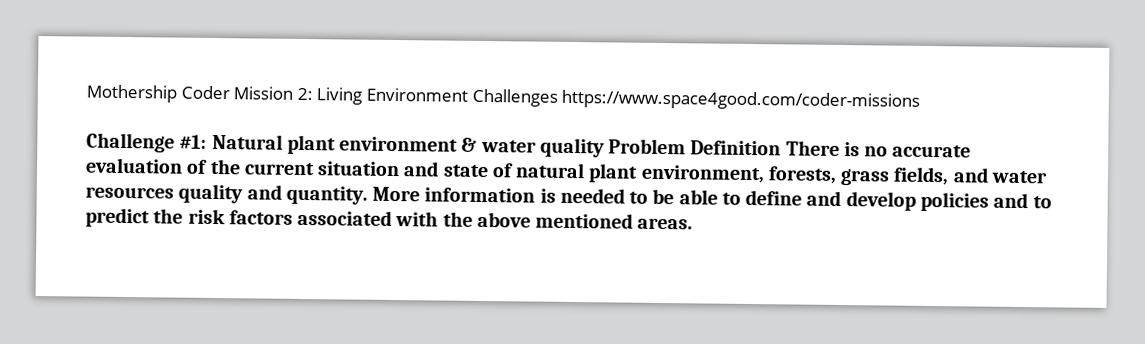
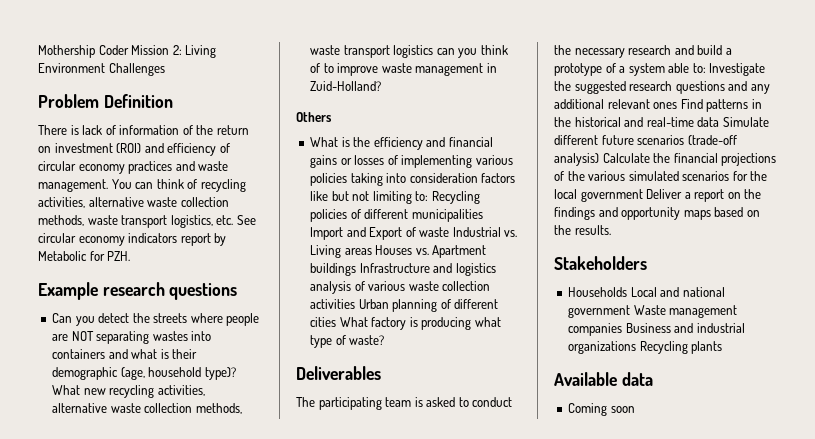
[561,89,921,111] [86,132,605,158] https://www.space4good.com/coder-missions // Challenge #1: Natural plant environment & water quality -> (165, 69) //
(782, 148) none -> (173, 101) //
[864,144,972,158] [85,157,1048,186] [85,183,1052,212] [85,207,694,230] no accurate evaluation of the current situation and state of natural plant environment, forests, grass fields, and water resources quality and quantity. More information is needed to be able to define and develop policies and to predict the risk factors associated with the above mentioned areas. -> [82,125,249,135] [38,143,230,156] [38,161,229,174] [38,179,246,192] [38,197,229,208] [38,215,256,228] [38,233,227,246] [38,251,131,261] [38,282,238,300] [52,313,260,326] [52,331,212,344] [52,349,198,359] [52,367,236,380] [52,385,205,398] [52,403,242,414] [310,45,508,58] [310,63,497,76] [310,81,382,91] [296,112,332,122] [310,137,493,150] [310,155,513,168] [310,173,516,186] [310,191,480,204] [310,209,483,222] [310,227,518,240] [310,245,487,258] [310,263,496,276] [310,281,491,294] [310,299,499,312] [310,317,501,330] [310,335,385,348] [296,366,381,380] [296,397,513,410] [554,45,732,58] [554,63,766,76] [554,81,770,94] [554,99,762,112] [554,117,769,127] [554,135,737,145] [554,153,777,166] [554,171,768,181] [554,189,762,202] [554,207,760,220] [554,225,611,235] [554,256,647,270] [568,287,725,297] [568,305,738,318] [568,323,745,336] [568,341,723,354] [554,372,653,386] [568,403,635,416] lack of information of the return on investment (ROI) and efficiency of circular economy practices and waste management. You can think of recycling activities, alternative waste collection methods, waste transport logistics, etc. See circular economy indicators report by Metabolic for PZH. // Example research questions // Can you detect the streets where people are NOT separating wastes into containers and what is their demographic (age, household type)? What new recycling activities, alternative waste collection methods, waste transport logistics can you think of to improve waste management in Zuid-Holland? // Others // What is the efficiency and financial gains or losses of implementing various policies taking into consideration factors like but not limiting to: Recycling policies of different municipalities Import and Export of waste Industrial vs. Living areas Houses vs. Apartment buildings Infrastructure and logistics analysis of various waste collection activities Urban planning of different cities What factory is producing what type of waste? // Deliverables // The participating team is asked to conduct the necessary research and build a prototype of a system able to: Investigate the suggested research questions and any additional relevant ones Find patterns in the historical and real-time data Simulate different future scenarios (trade-off analysis) Calculate the financial projections of the various simulated scenarios for the local government Deliver a report on the findings and opportunity maps based on the results. // Stakeholders // Households Local and national government Waste management companies Business and industrial organizations Recycling plants // Available data // Coming soon

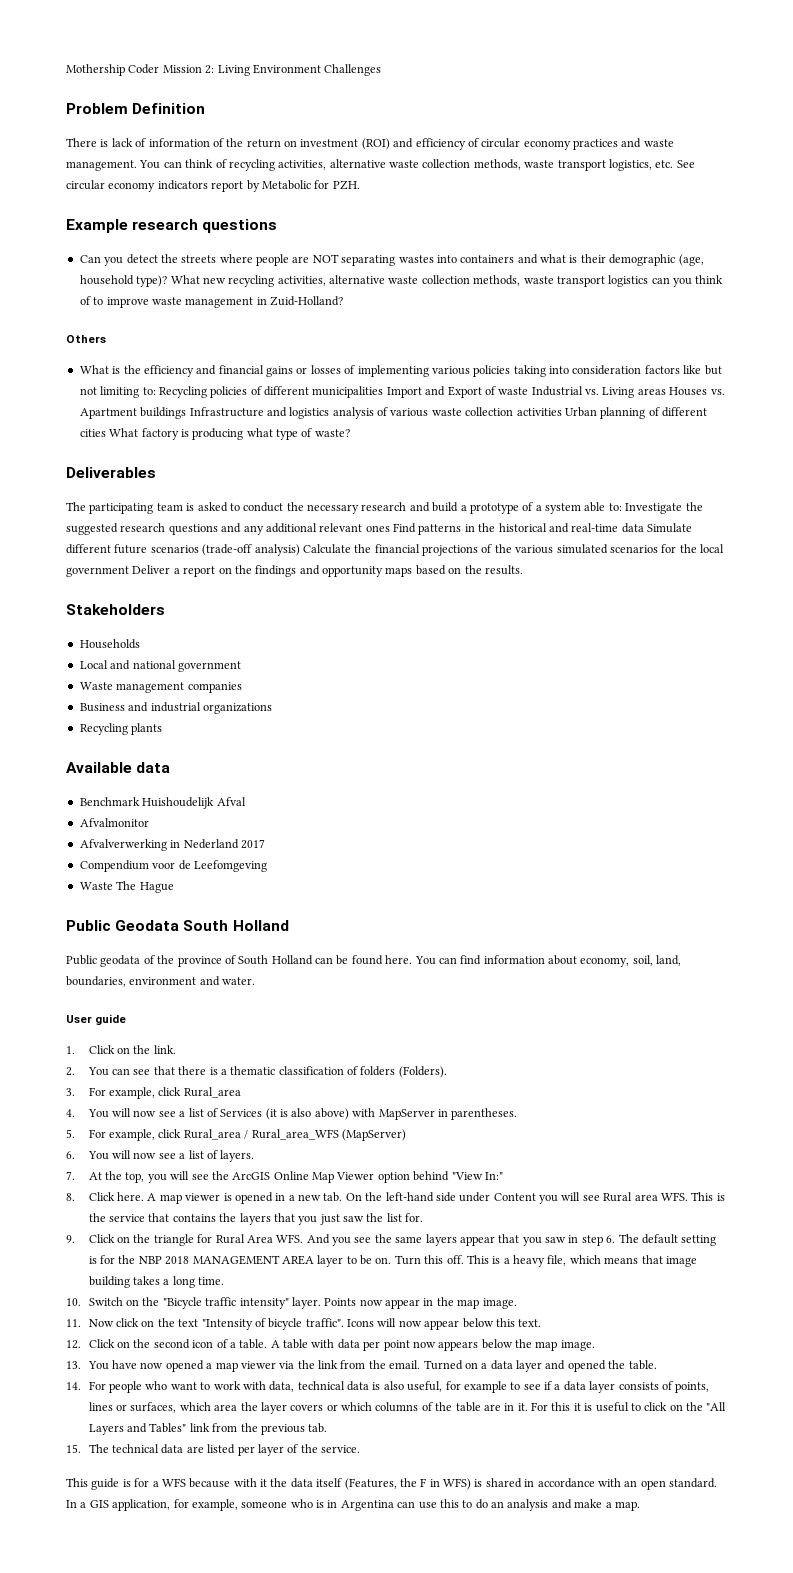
(628, 292) none -> (140, 644) //
(631, 311) none -> (241, 666) //
(623, 329) none -> (242, 687) //
(637, 347) none -> (272, 708) //
[568,403,635,416] Coming soon -> [79,797,246,809] [79,818,149,827] [79,839,265,851] [79,860,267,872] [79,881,174,893] [66,920,289,931] [66,955,682,967] [66,976,256,987] [66,1014,127,1025] [66,1045,176,1054] [66,1066,447,1078] [66,1087,241,1099] [66,1108,518,1120] [66,1129,406,1141] [66,1150,255,1162] [66,1171,503,1183] [66,1192,725,1204] [88,1213,424,1225] [66,1234,717,1246] [88,1255,697,1267] [88,1276,225,1288] [66,1297,517,1309] [66,1318,542,1330] [66,1339,595,1351] [66,1360,657,1372] [66,1381,710,1393] [88,1402,727,1414] [88,1423,328,1435] [66,1444,361,1456] [66,1478,717,1490] [66,1499,640,1511] Benchmark Huishoudelijk Afval // Afvalmonitor // Afvalverwerking in Nederland 2017 // Compendium voor de Leefomgeving // Waste The Hague // Public Geodata South Holland // Public geodata of the province of South Holland can be found here. You can find information about economy, soil, land, boundaries, environment and water. // User guide // 1. Click on the link. // 2. You can see that there is a thematic classification of folders (Folders). // 3. For example, click Rural_area // 4. You will now see a list of Services (it is also above) with MapServer in parentheses. // 5. For example, click Rural_area / Rural_area_WFS (MapServer) // 6. You will now see a list of layers. // 7. At the top, you will see the ArcGIS Online Map Viewer option behind "View In:" // 8. Click here. A map viewer is opened in a new tab. On the left-hand side under Content you will see Rural area WFS. This is the service that contains the layers that you just saw the list for. // 9. Click on the triangle for Rural Area WFS. And you see the same layers appear that you saw in step 6. The default setting is for the NBP 2018 MANAGEMENT AREA layer to be on. Turn this off. This is a heavy file, which means that image building takes a long time. // 10. Switch on the "Bicycle traffic intensity" layer. Points now appear in the map image. // 11. Now click on the text "Intensity of bicycle traffic". Icons will now appear below this text. // 12. Click on the second icon of a table. A table with data per point now appears below the map image. // 13. You have now opened a map viewer via the link from the email. Turned on a data layer and opened the table. // 14. For people who want to work with data, technical data is also useful, for example to see if a data layer consists of points, lines or surfaces, which area the layer covers or which columns of the table are in it. For this it is useful to click on the "All Layers and Tables" link from the previous tab. // 15. The technical data are listed per layer of the service. // This guide is for a WFS because with it the data itself (Features, the F in WFS) is shared in accordance with an open standard. In a GIS application, for example, someone who is in Argentina can use this to do an analysis and make a map.

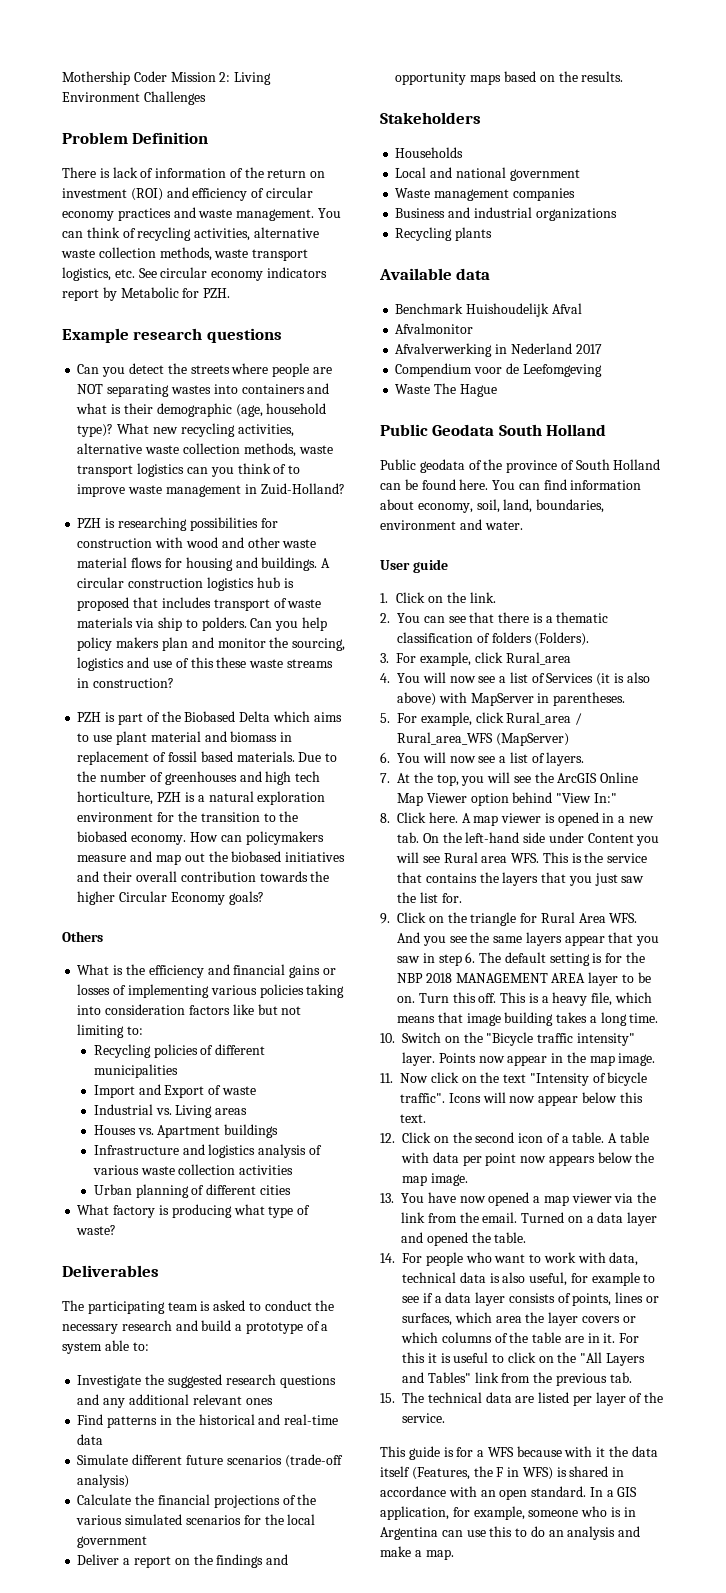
(343, 301) none -> [77,517,278,531] [77,537,317,548] [77,557,331,571] [77,577,294,591] [77,597,322,611] [77,617,327,631] [77,637,346,651] [77,657,333,671] [77,678,175,688] [77,711,342,725] [77,731,293,745] [77,751,338,765] [77,771,321,785] [77,791,326,805] [77,811,299,822] [77,831,324,845] [77,851,346,865] [77,871,330,882] [77,891,264,905] // PZH is researching possibilities for construction with wood and other waste material flows for housing and buildings. A circular construction logistics hub is proposed that includes transport of waste materials via ship to polders. Can you help policy makers plan and monitor the sourcing, logistics and use of this these waste streams in construction? // PZH is part of the Biobased Delta which aims to use plant material and biomass in replacement of fossil based materials. Due to the number of greenhouses and high tech horticulture, PZH is a natural exploration environment for the transition to the biobased economy. How can policymakers measure and map out the biobased initiatives and their overall contribution towards the higher Circular Economy goals?
(156, 391) none -> (144, 1030) //
(384, 392) none -> (178, 1071) //
(529, 391) none -> (256, 1090) //
(666, 391) none -> (248, 1111) //
(187, 413) none -> (279, 1131) //
(562, 412) none -> (294, 1170) //
(106, 433) none -> (291, 1190) //
(622, 507) none -> (149, 1346) //
(390, 528) none -> (273, 1401) //
(644, 528) none -> (104, 1439) //
(300, 550) none -> (130, 1481) //
(129, 571) none -> (148, 1542) //

